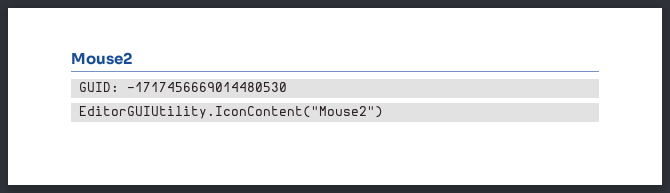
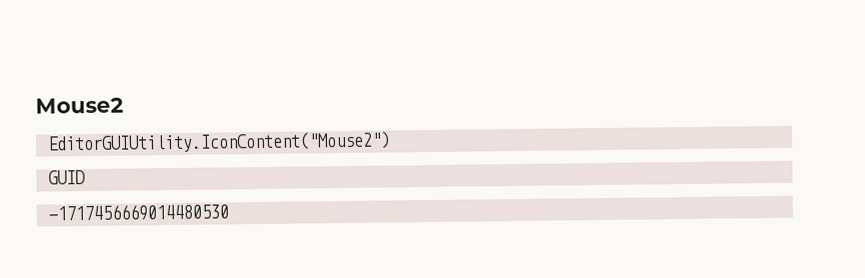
[79,82,120,92] GUID: -> [47,131,391,154] [48,170,85,185] EditorGUIUtility.IconContent("Mouse2") // GUID //
[79,106,384,119] // EditorGUIUtility.IconContent("Mouse2") -> (229, 212) none

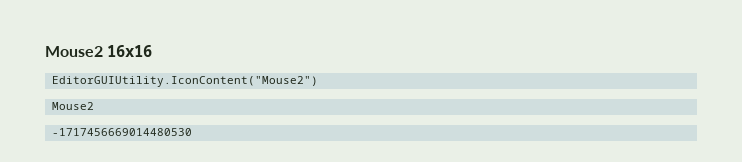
[35,97,124,114] Mouse2 -> [45,45,153,57] Mouse2 16x16
[48,170,85,185] GUID -> [51,102,94,110] Mouse2

